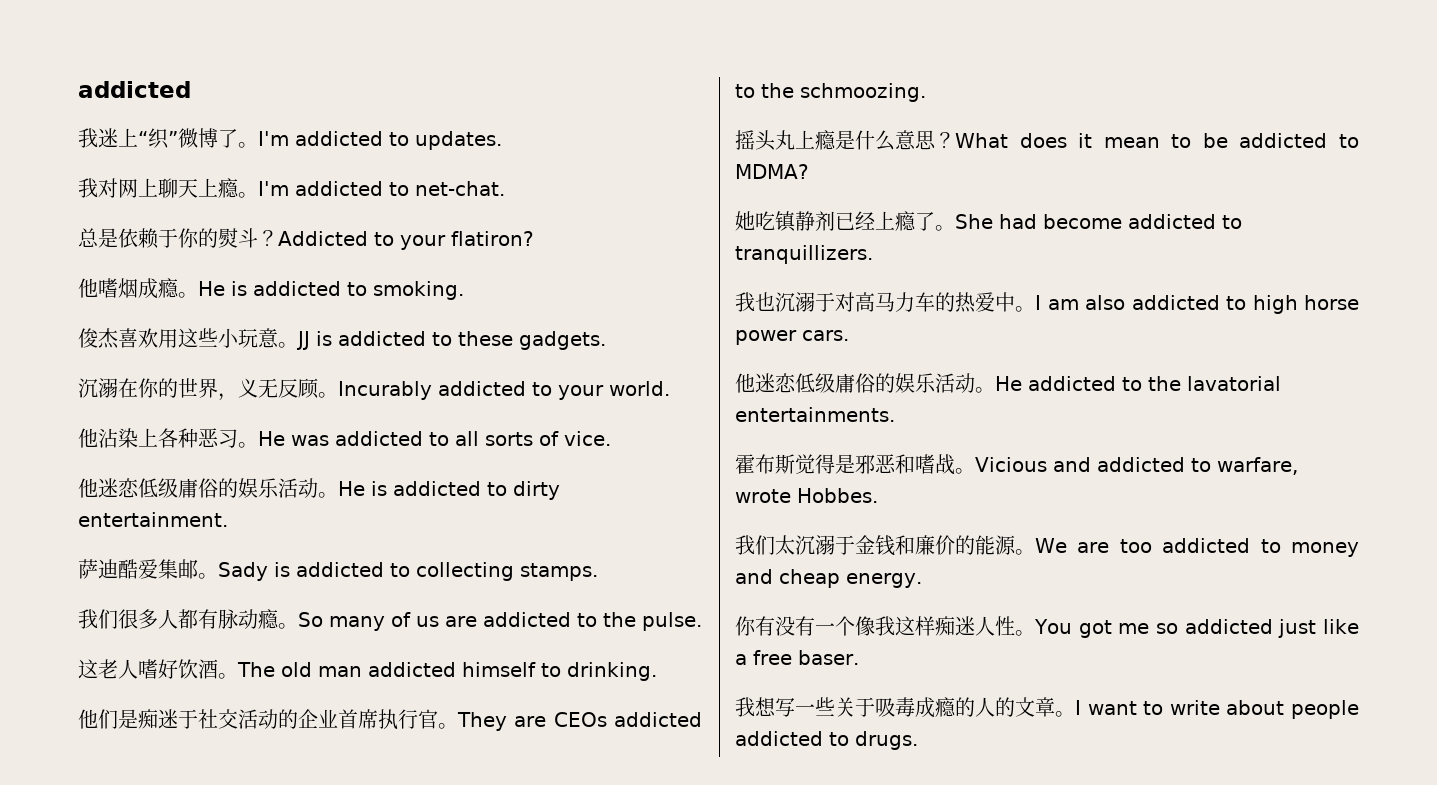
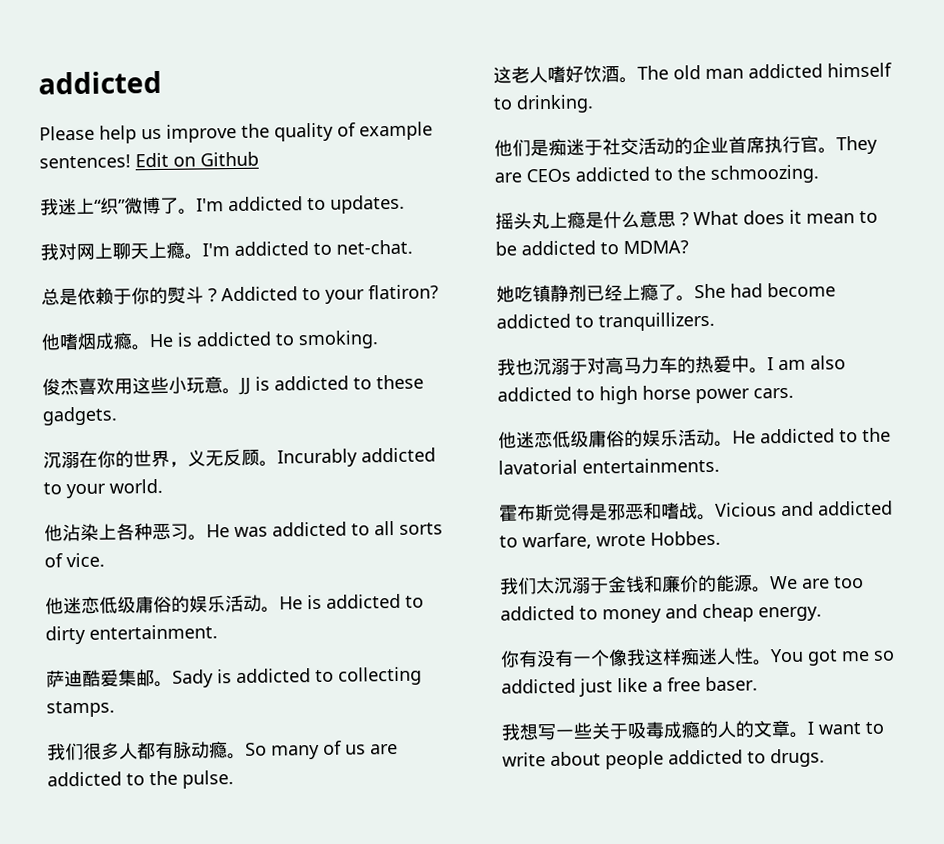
[78,81,191,98] addicted -> [38,70,162,95] [39,121,433,144] [39,151,259,169] addicted // Please help us improve the quality of example sentences! Edit on Github

